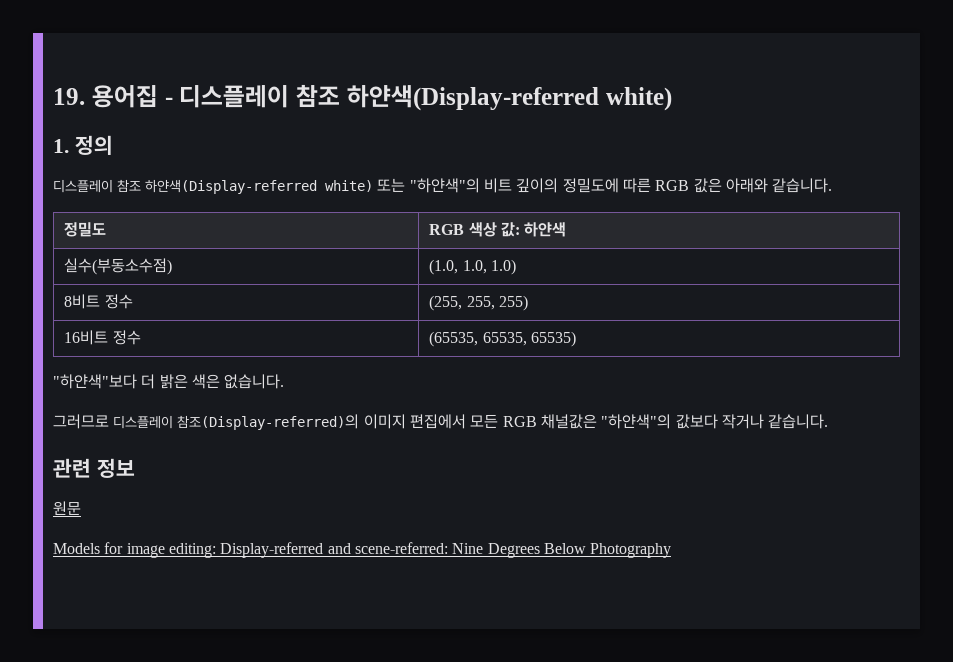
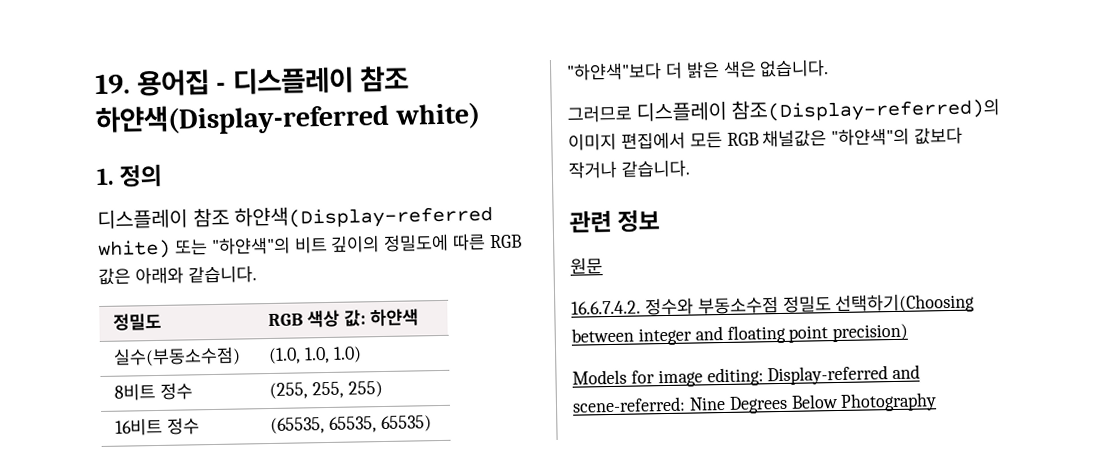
(81, 508) none -> [571,292,976,316] [571,323,909,346] // 16.6.7.4.2. 정수와 부동소수점 정밀도 선택하기(Choosing between integer and floating point precision)

